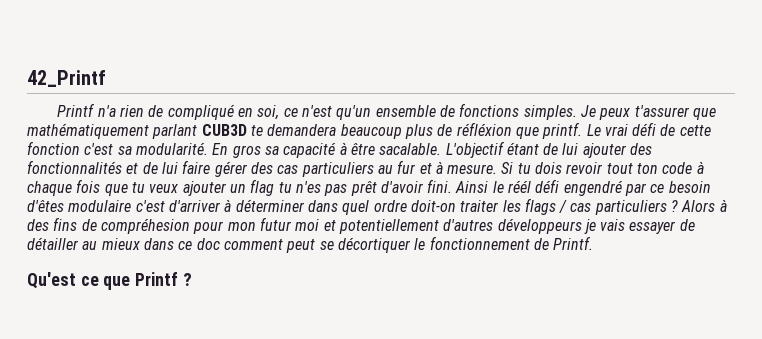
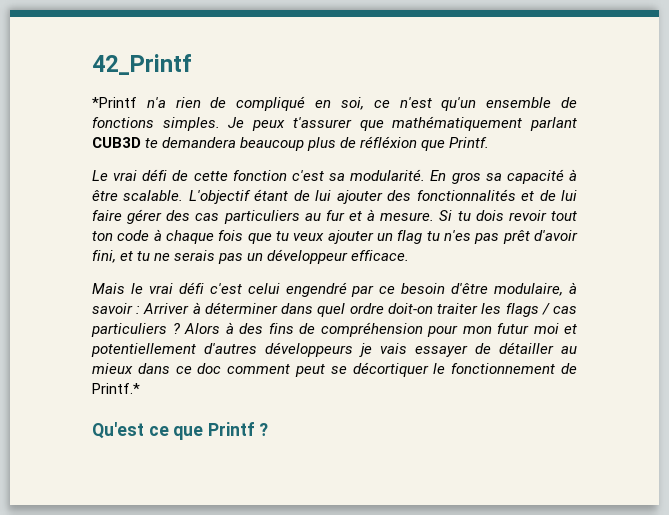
[57,103,96,117] Printf -> [92,97,137,108] *Printf
[542,122,583,139] printf. -> [449,137,490,148] Printf. //
[379,143,442,155] sacalable. -> [123,190,184,201] scalable.
[427,179,711,196] [27,200,221,212] fini. Ainsi le réél défi engendré par ce besoin d'êtes modulaire c'est d'arriver -> [92,249,410,264] [92,282,578,297] [92,303,190,314] fini, et tu ne serais pas un développeur efficace. // Mais le vrai défi c'est celui engendré par ce besoin d'être modulaire, à savoir : Arriver
[100,218,190,234] compréhesion -> [320,322,423,337] compréhension
[553,236,594,250] Printf. -> [92,383,140,394] Printf.*

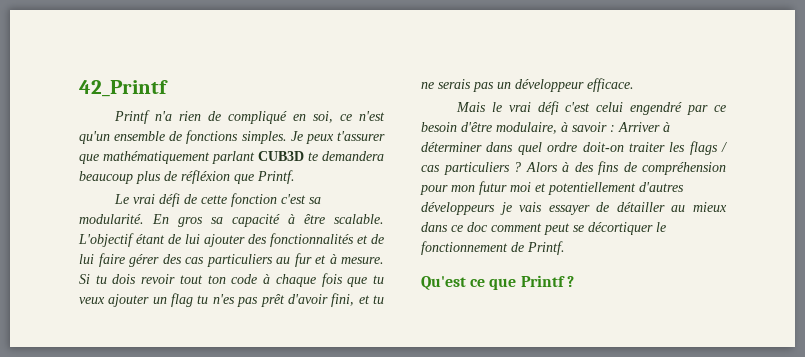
[92,97,137,108] *Printf -> [113,110,150,124] Printf
[92,383,140,394] Printf.* -> [527,241,565,255] Printf.

